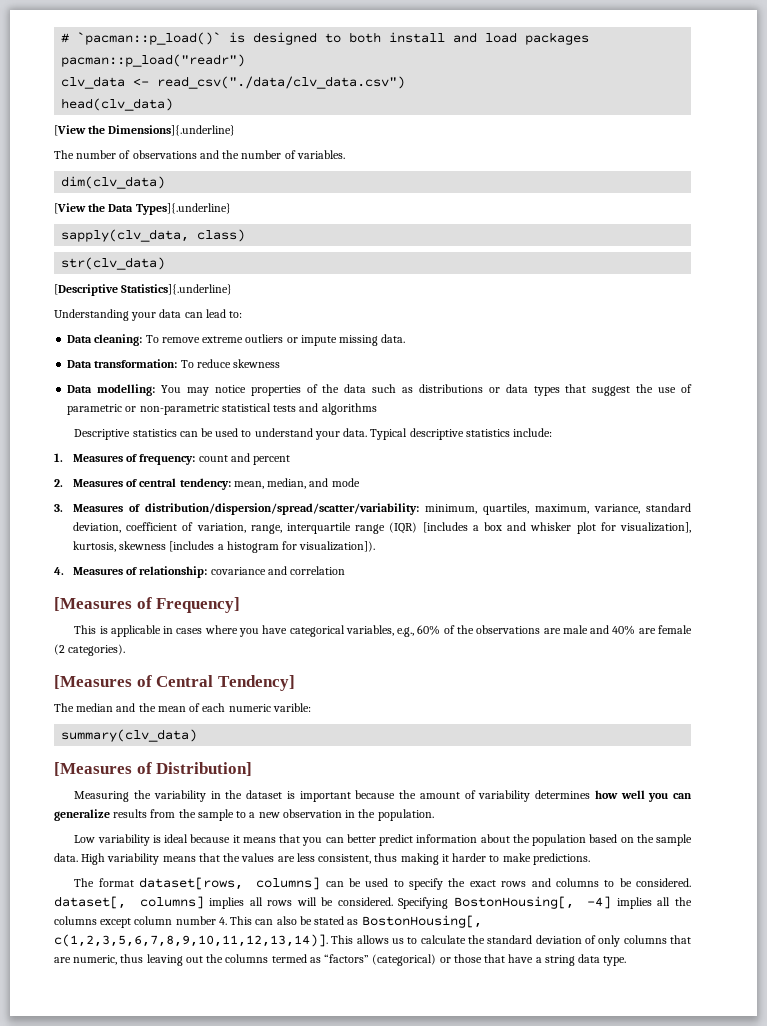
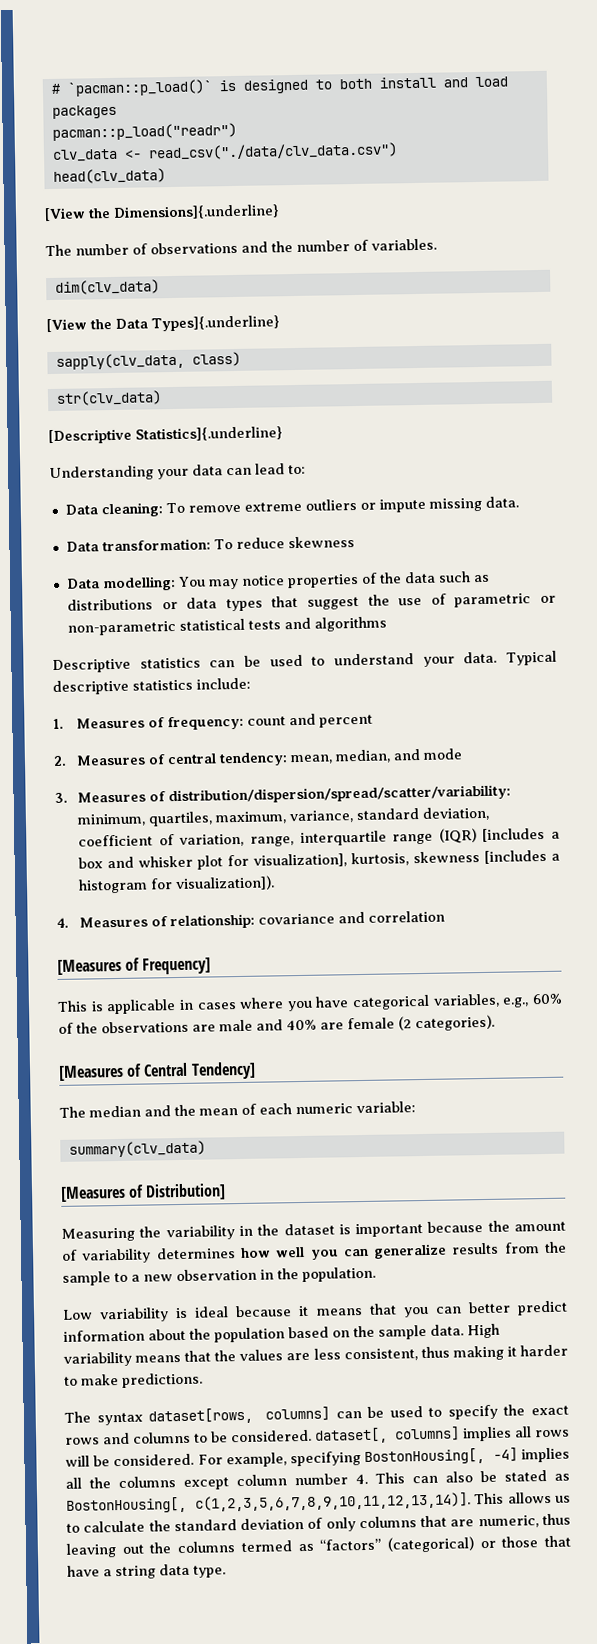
[272,703,311,712] varible: -> [356,1101,416,1114] variable:
[98,878,134,887] format -> [96,1412,143,1426] syntax
[398,897,449,909] Specifying -> [197,1451,362,1468] For example, specifying

